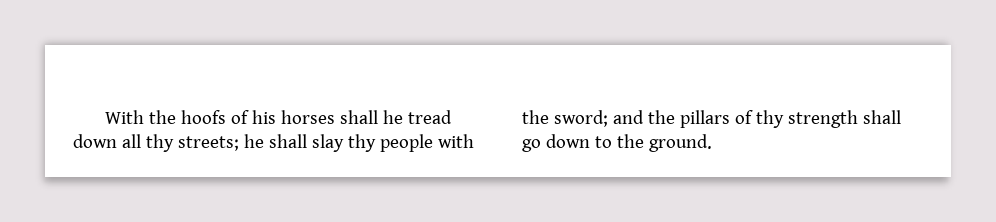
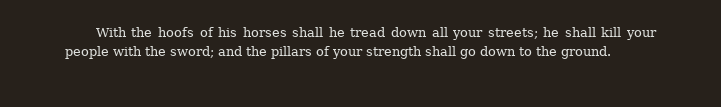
[145,134,174,152] thy -> [452,30,484,40] your
[311,134,376,152] slay thy -> [601,27,657,40] kill your
[755,110,784,128] thy -> [332,49,363,59] your

